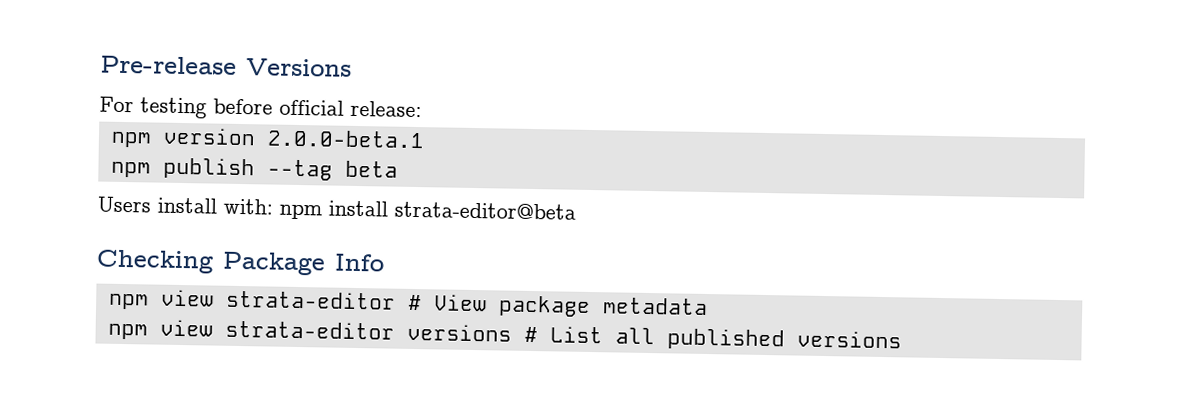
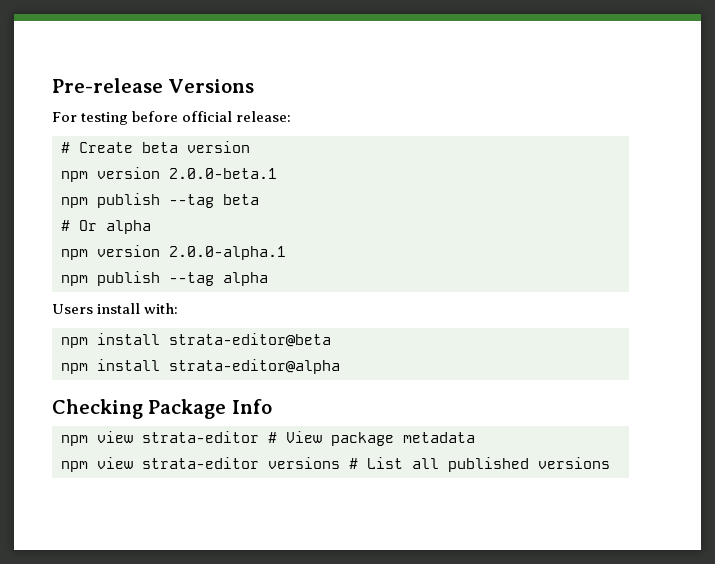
(422, 109) none -> [61,141,250,153] // # Create beta version
(398, 169) none -> [61,220,151,234] [61,245,286,260] [61,271,268,286] // # Or alpha // npm version 2.0.0-alpha.1 // npm publish --tag alpha
(273, 206) none -> (179, 308) //
(576, 210) none -> [61,359,340,374] // npm install strata-editor@alpha

